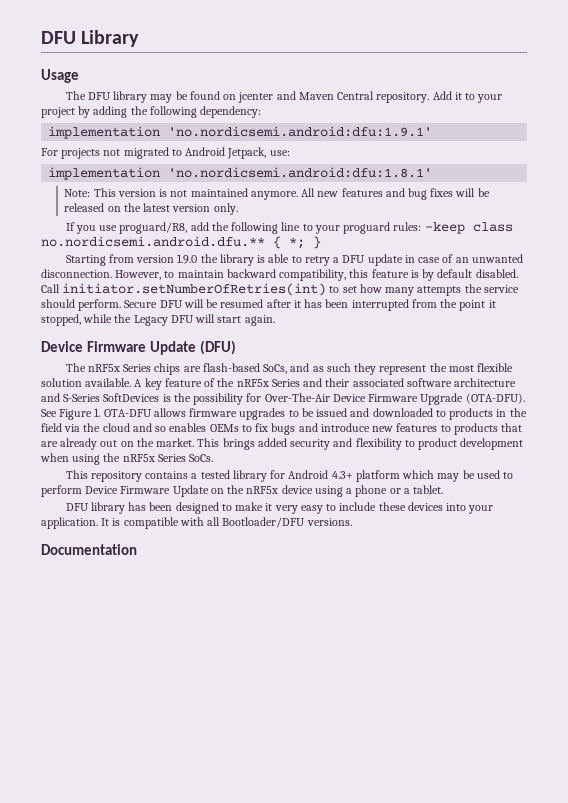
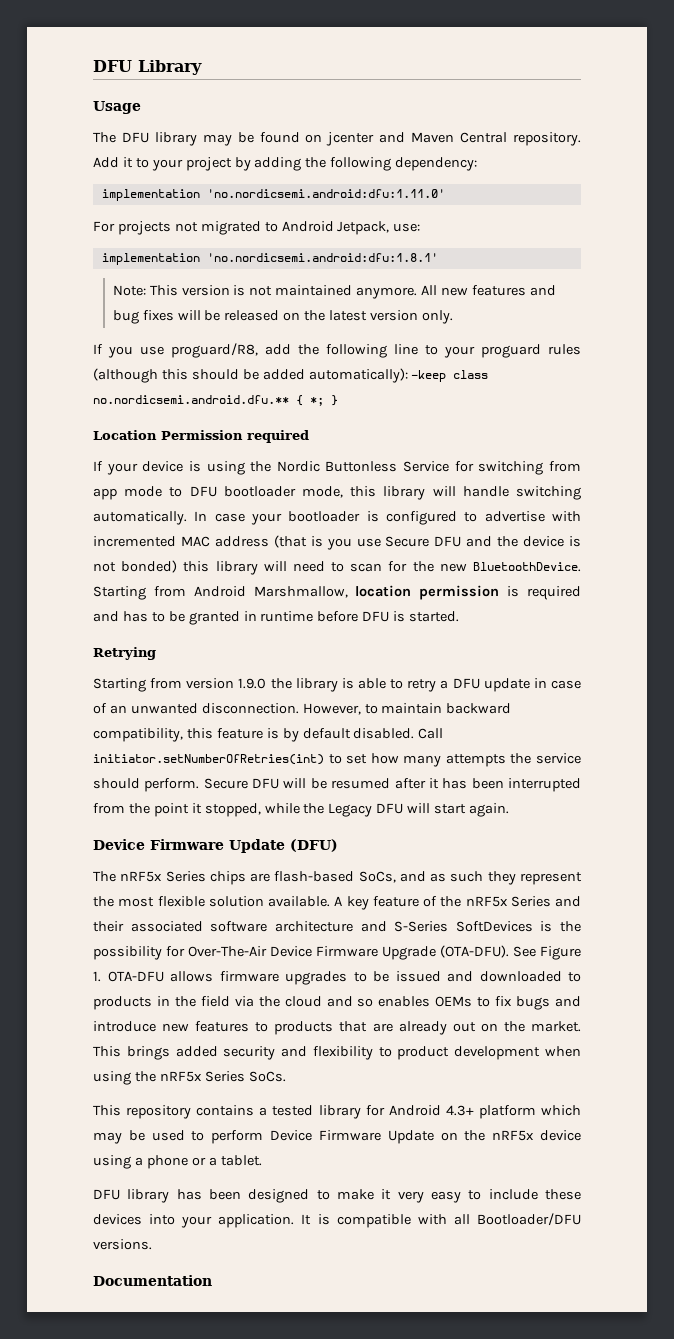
[168,126,433,137] 'no.nordicsemi.android:dfu:1.9.1' -> [206,189,445,198] 'no.nordicsemi.android:dfu:1.11.0'
[393,222,422,231] rules: -> [548,344,581,355] [93,368,408,383] rules (although this should be added automatically):
(321, 242) none -> [93,430,309,443] [93,461,581,475] [93,486,581,500] [93,511,581,525] [93,535,582,550] [93,560,581,575] [93,585,581,600] [93,611,460,625] [93,647,156,660] // Location Permission required // If your device is using the Nordic Buttonless Service for switching from app mode to DFU bootloader mode, this library will handle switching automatically. In case your bootloader is configured to advertise with incremented MAC address (that is you use Secure DFU and the device is not bonded) this library will need to scan for the new BluetoothDevice. Starting from Android Marshmallow, location permission is required and has to be granted in runtime before DFU is started. // Retrying

